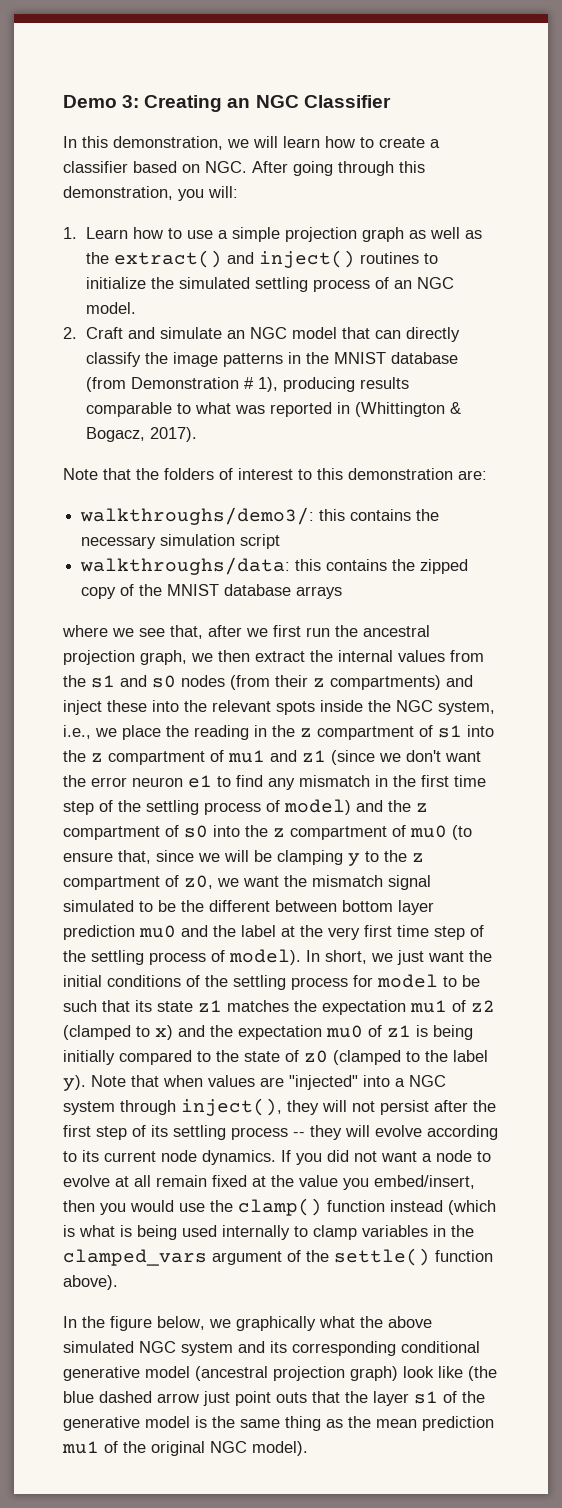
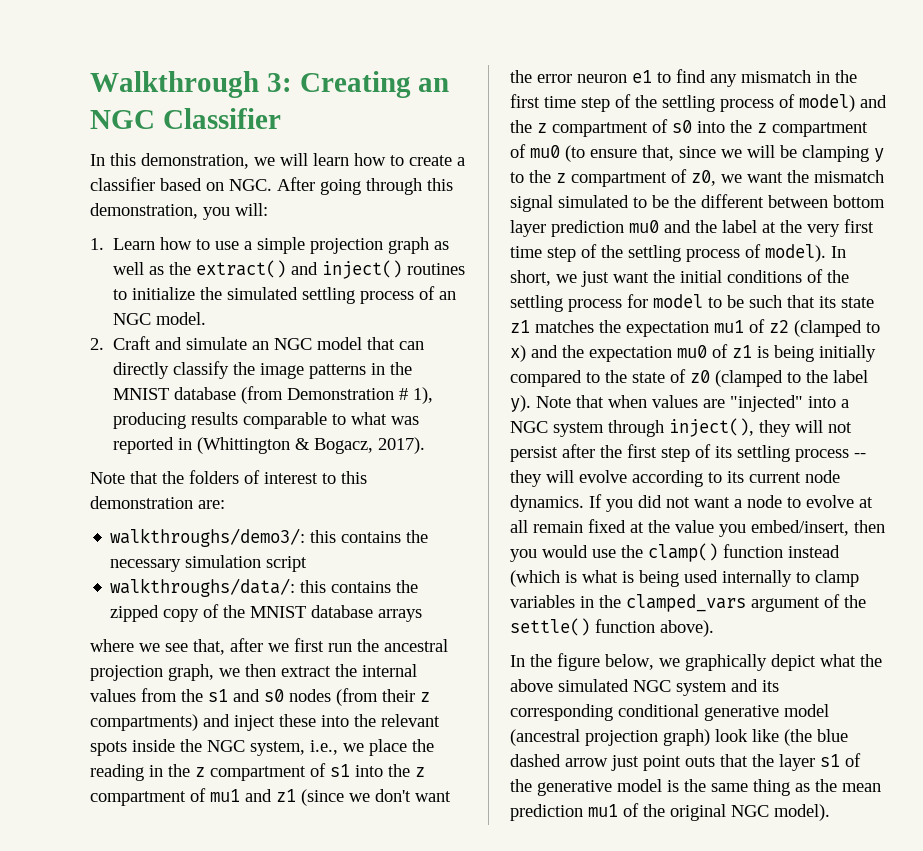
[63,95,117,108] Demo -> [90,71,259,98] Walkthrough
[80,557,291,575] walkthroughs/data: -> [110,578,296,597] walkthroughs/data/:
(316, 1323) none -> [771,654,816,671] depict

